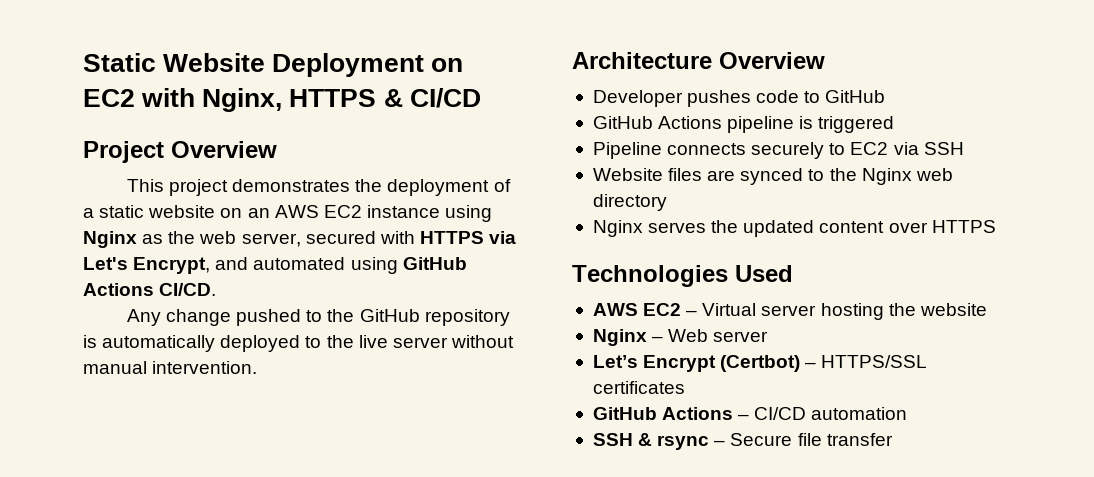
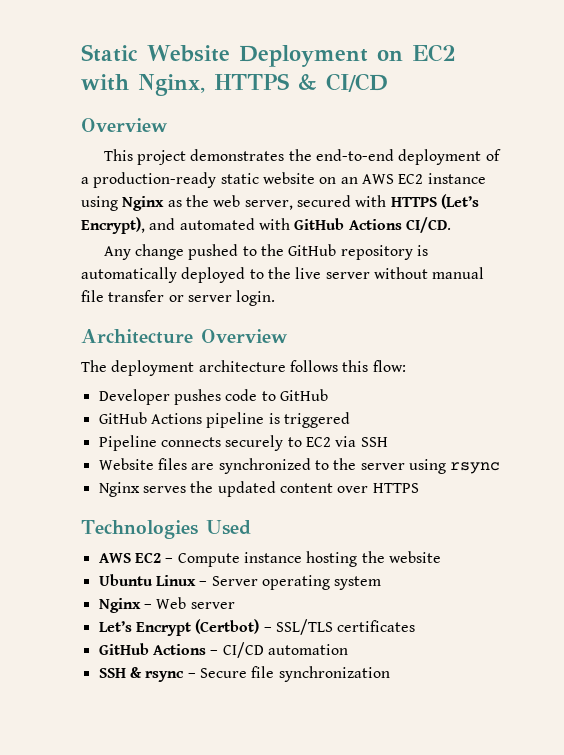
[83,141,164,163] Project -> (388, 82) none
(383, 185) none -> [316,149,395,161] end-to-end
(94, 213) none -> [93,172,217,188] production-ready
[489,231,517,244] [83,257,211,274] via Let's Encrypt, -> [440,194,479,209] [81,217,145,234] (Let’s Encrypt),
[350,257,398,274] using -> [258,218,290,230] with
[152,361,258,374] [572,52,825,69] intervention. // Architecture Overview -> [81,290,276,306] [81,329,288,344] [81,360,406,376] file transfer or server login. // Architecture Overview // The deployment architecture follows this flow:
[740,168,953,185] [592,194,667,211] synced to the Nginx web directory -> [218,458,501,474] synchronized to the server using rsync
[702,303,817,316] Virtual server -> [177,552,302,567] Compute instance
(987, 309) none -> [98,574,382,590] // Ubuntu Linux – Server operating system
[821,355,928,368] HTTPS/SSL -> [275,619,333,635] SSL/TLS
[826,433,893,446] transfer -> [278,666,390,682] synchronization

